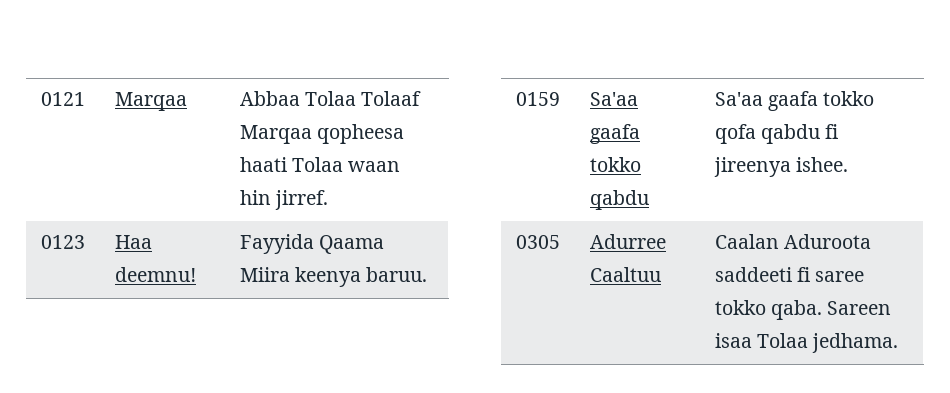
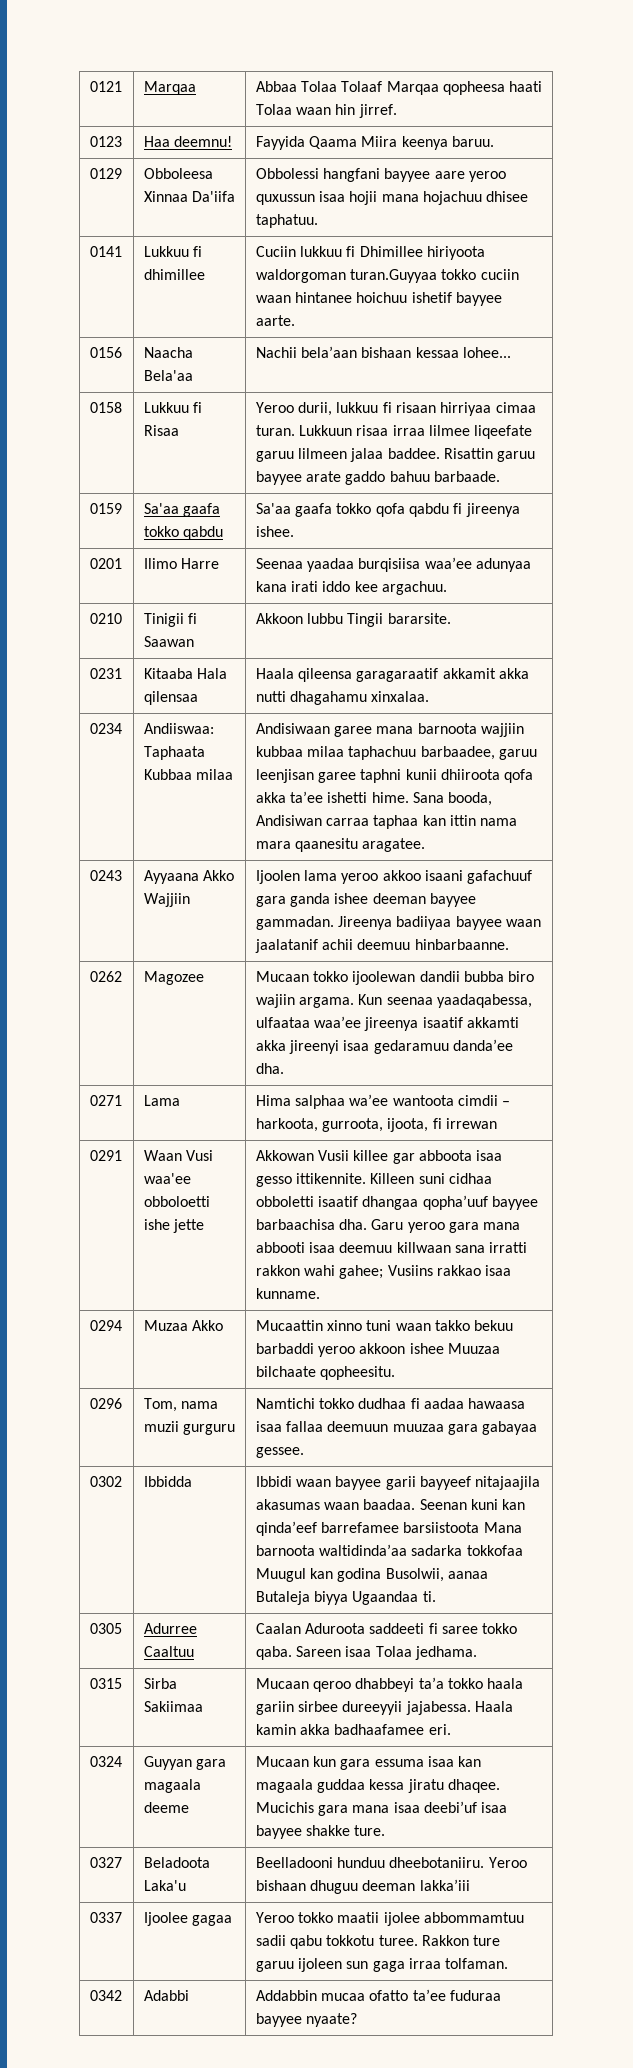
(428, 274) none -> [89,168,122,179] [143,168,213,179] [143,191,235,202] [255,168,506,182] [255,191,529,205] [255,214,318,228] [89,246,122,257] [143,246,202,257] [143,269,205,280] [255,246,485,260] [255,269,519,283] [255,292,502,306] [255,315,295,326] [89,347,122,358] [143,347,193,358] [143,370,193,381] [255,346,511,358] [89,402,122,413] [143,402,202,413] [143,425,179,436] [255,402,536,416] [255,425,533,439] [255,448,536,462] [255,471,500,485] // 0129 | Obboleesa Xinnaa Da'iifa | Obbolessi hangfani bayyee aare yeroo quxussun isaa hojii mana hojachuu dhisee taphatuu. // 0141 | Lukkuu fi dhimillee | Cuciin lukkuu fi Dhimillee hiriyoota waldorgoman turan.Guyyaa tokko cuciin waan hintanee hoichuu ishetif bayyee aarte. // 0156 | Naacha Bela'aa | Nachii bela’aan bishaan kessaa lohee... // 0158 | Lukkuu fi Risaa | Yeroo durii, lukkuu fi risaan hirriyaa cimaa turan. Lukkuun risaa irraa lilmee liqeefate garuu lilmeen jalaa baddee. Risattin garuu bayyee arate gaddo bahuu barbaade.
(848, 164) none -> [89,558,122,569] [143,558,219,569] [255,557,531,572] [255,581,447,595] [89,613,122,624] [143,613,197,627] [143,636,194,647] [255,613,451,627] [89,668,122,679] [143,668,227,679] [143,691,198,705] [255,668,529,682] [255,691,430,705] [89,723,122,734] [143,723,214,734] [143,746,205,760] [143,769,233,780] [255,723,524,737] [255,746,537,760] [255,769,534,783] [255,791,493,806] [255,815,518,829] [255,838,426,852] [89,870,122,881] [143,870,234,884] [143,893,190,907] [255,870,533,884] [255,893,476,907] [255,916,541,930] [254,939,509,953] [89,971,122,982] [143,971,204,985] [255,971,535,985] [255,994,532,1008] [255,1016,519,1031] [255,1039,513,1054] [255,1063,284,1074] [89,1095,122,1106] [143,1095,180,1106] [255,1094,511,1109] [255,1118,497,1132] [89,1150,122,1161] [143,1150,213,1161] [143,1173,191,1184] [143,1196,210,1207] [143,1219,204,1233] [255,1150,503,1164] [255,1173,492,1187] [255,1195,538,1210] [255,1219,521,1233] [255,1242,528,1253] [255,1265,512,1279] [255,1288,320,1299] [89,1320,122,1331] [143,1320,223,1331] [255,1320,514,1331] [255,1343,500,1357] [255,1366,395,1380] [89,1398,122,1409] [143,1398,218,1412] [143,1421,235,1435] [255,1398,526,1409] [255,1421,538,1435] [255,1447,304,1458] [89,1476,122,1487] [143,1476,192,1487] [255,1476,541,1490] [255,1499,526,1510] [255,1521,522,1536] [255,1544,523,1556] [255,1568,488,1582] [255,1591,436,1605] // 0201 | Ilimo Harre | Seenaa yaadaa burqisiisa waa’ee adunyaa kana irati iddo kee argachuu. // 0210 | Tinigii fi Saawan | Akkoon lubbu Tingii bararsite. // 0231 | Kitaaba Hala qilensaa | Haala qileensa garagaraatif akkamit akka nutti dhagahamu xinxalaa. // 0234 | Andiiswaa: Taphaata Kubbaa milaa | Andisiwaan garee mana barnoota wajjiin kubbaa milaa taphachuu barbaadee, garuu leenjisan garee taphni kunii dhiiroota qofa akka ta’ee ishetti hime. Sana booda, Andisiwan carraa taphaa kan ittin nama mara qaanesitu aragatee. // 0243 | Ayyaana Akko Wajjiin | Ijoolen lama yeroo akkoo isaani gafachuuf gara ganda ishee deeman bayyee gammadan. Jireenya badiiyaa bayyee waan jaalatanif achii deemuu hinbarbaanne. // 0262 | Magozee | Mucaan tokko ijoolewan dandii bubba biro wajiin argama. Kun seenaa yaadaqabessa, ulfaataa waa’ee jireenya isaatif akkamti akka jireenyi isaa gedaramuu danda’ee dha. // 0271 | Lama | Hima salphaa wa’ee wantoota cimdii – harkoota, gurroota, ijoota, fi irrewan // 0291 | Waan Vusi waa'ee obboloetti ishe jette | Akkowan Vusii killee gar abboota isaa gesso ittikennite. Killeen suni cidhaa obboletti isaatif dhangaa qopha’uuf bayyee barbaachisa dha. Garu yeroo gara mana abbooti isaa deemuu killwaan sana irratti rakkon wahi gahee; Vusiins rakkao isaa kunname. // 0294 | Muzaa Akko | Mucaattin xinno tuni waan takko bekuu barbaddi yeroo akkoon ishee Muuzaa bilchaate qopheesitu. // 0296 | Tom, nama muzii gurguru | Namtichi tokko dudhaa fi aadaa hawaasa isaa fallaa deemuun muuzaa gara gabayaa gessee. // 0302 | Ibbidda | Ibbidi waan bayyee garii bayyeef nitajaajila akasumas waan baadaa. Seenan kuni kan qinda’eef barrefamee barsiistoota Mana barnoota waltidinda’aa sadarka tokkofaa Muugul kan godina Busolwii, aanaa Butaleja biyya Ugaandaa ti.
(899, 343) none -> [89,1678,122,1689] [143,1678,177,1689] [143,1701,203,1712] [255,1677,524,1692] [255,1701,513,1715] [255,1724,451,1735] [89,1756,122,1767] [143,1756,226,1770] [143,1779,201,1793] [143,1802,189,1813] [255,1756,482,1770] [255,1779,500,1793] [255,1801,508,1816] [255,1825,386,1839] [89,1857,122,1868] [143,1857,210,1868] [143,1880,186,1891] [255,1857,527,1868] [255,1879,470,1894] [89,1912,122,1923] [143,1912,232,1926] [255,1912,524,1926] [255,1935,501,1949] [255,1958,509,1972] [89,1990,122,2001] [143,1990,189,2001] [255,1989,501,2001] [255,2013,357,2027] // 0315 | Sirba Sakiimaa | Mucaan qeroo dhabbeyi ta’a tokko haala gariin sirbee dureeyyii jajabessa. Haala kamin akka badhaafamee eri. // 0324 | Guyyan gara magaala deeme | Mucaan kun gara essuma isaa kan magaala guddaa kessa jiratu dhaqee. Mucichis gara mana isaa deebi’uf isaa bayyee shakke ture. // 0327 | Beladoota Laka'u | Beelladooni hunduu dheebotaniiru. Yeroo bishaan dhuguu deeman lakka’iii // 0337 | Ijoolee gagaa | Yeroo tokko maatii ijolee abbommamtuu sadii qabu tokkotu turee. Rakkon ture garuu ijoleen sun gaga irraa tolfaman. // 0342 | Adabbi | Addabbin mucaa ofatto ta’ee fuduraa bayyee nyaate?

